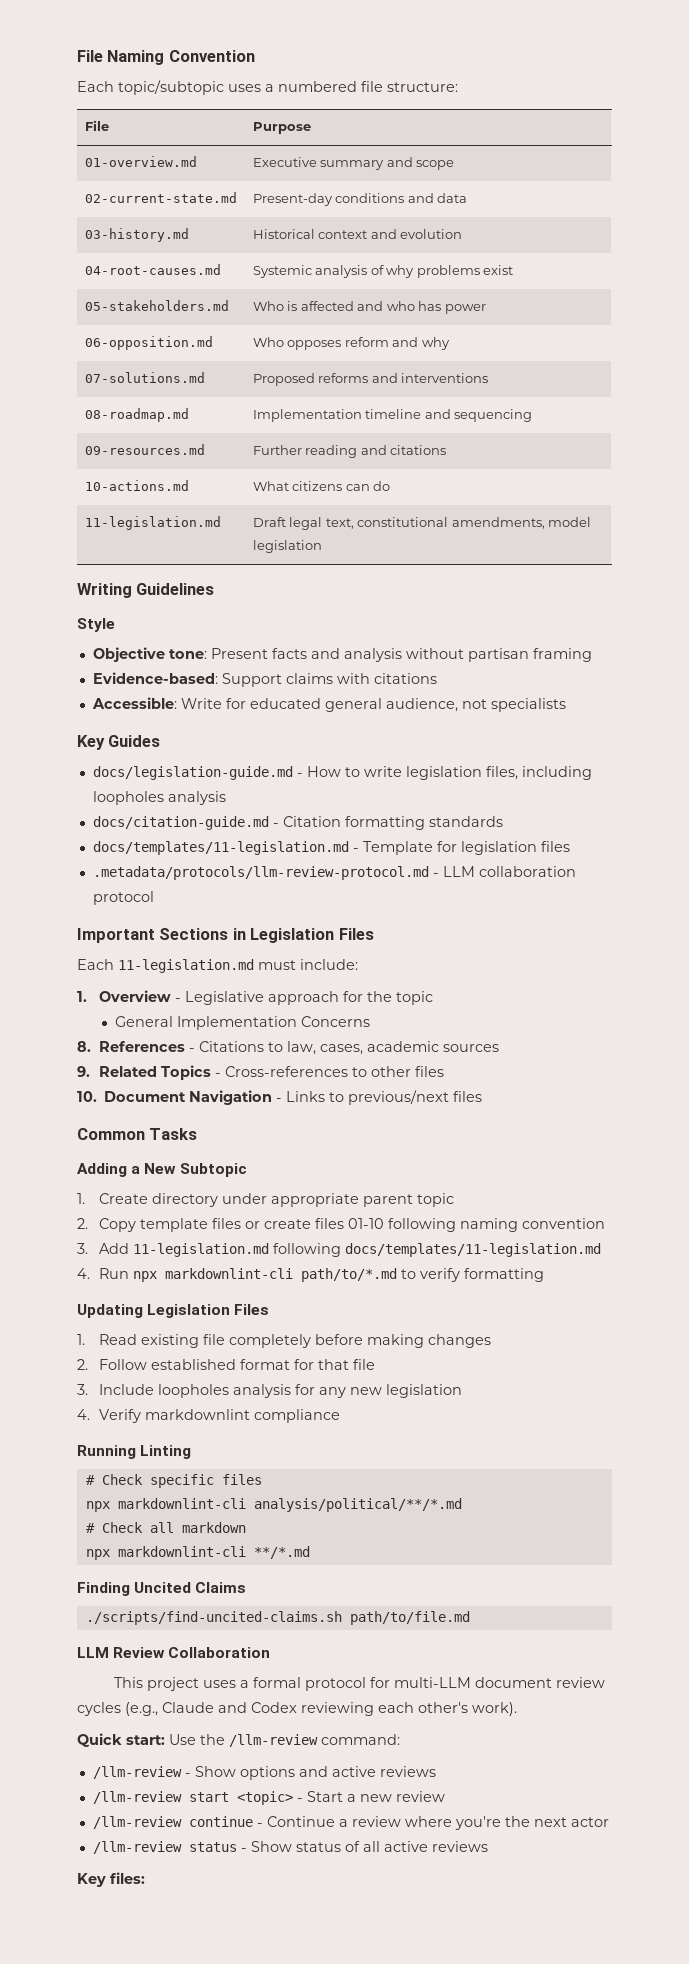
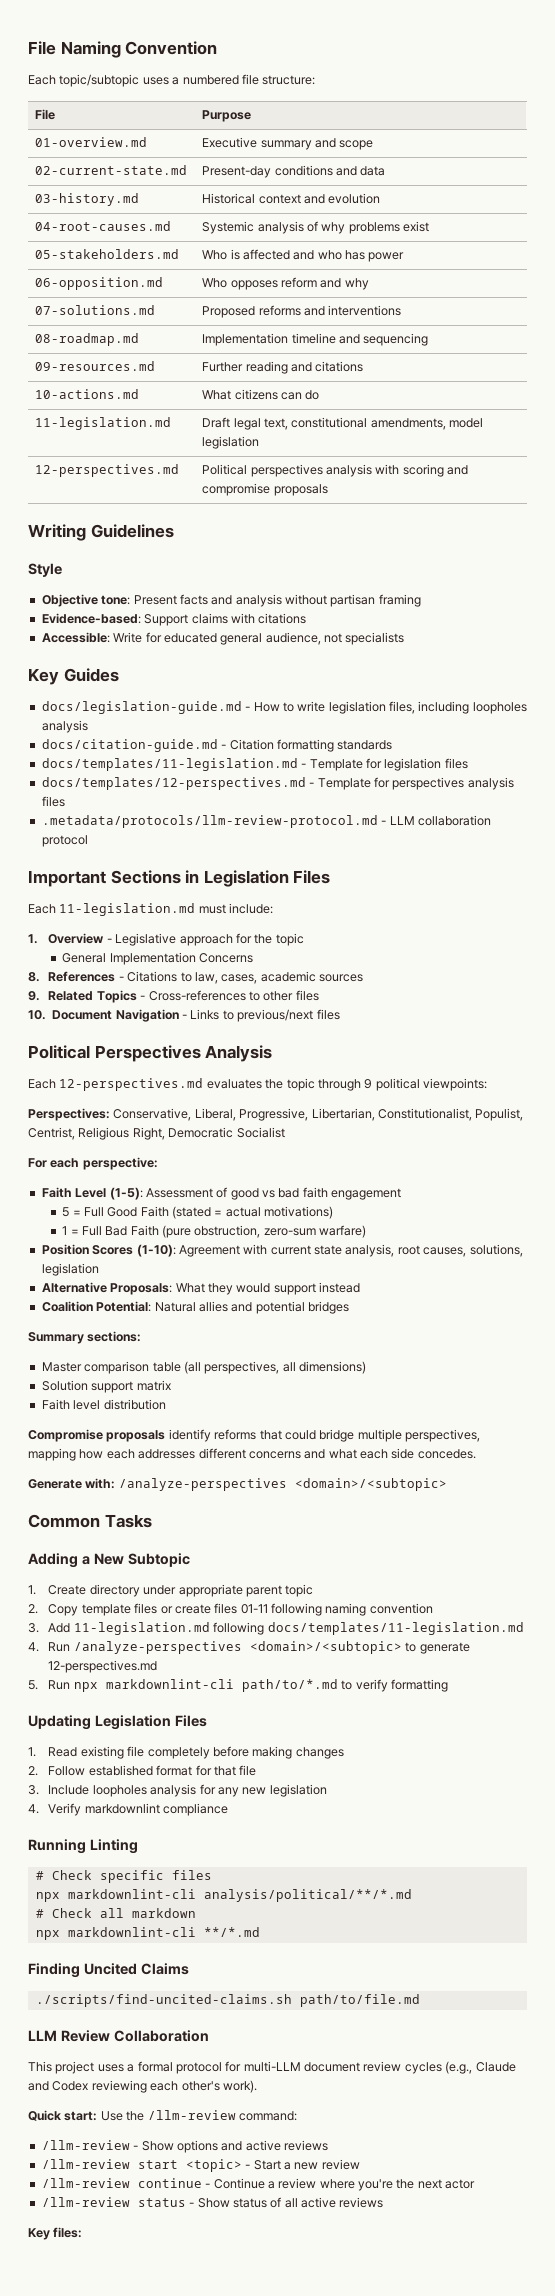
(322, 546) none -> [35,464,180,477] [202,464,469,477] [202,483,328,496] // 12-perspectives.md | Political perspectives analysis with scoring and compromise proposals
(570, 846) none -> [41,777,514,790] [41,796,65,807] // docs/templates/12-perspectives.md - Template for perspectives analysis files
(483, 1096) none -> [28,1045,273,1062] [28,1078,487,1091] [28,1108,524,1121] [28,1127,285,1140] [28,1157,158,1170] [41,1187,402,1200] [62,1206,334,1219] [62,1225,367,1238] [41,1244,523,1257] [41,1263,99,1276] [41,1282,360,1295] [41,1301,349,1314] [28,1331,142,1344] [41,1361,366,1374] [41,1380,171,1393] [41,1399,166,1410] [28,1429,480,1442] [28,1448,476,1461] [28,1478,447,1491] // Political Perspectives Analysis // Each 12-perspectives.md evaluates the topic through 9 political viewpoints: // Perspectives: Conservative, Liberal, Progressive, Libertarian, Constitutionalist, Populist, Centrist, Religious Right, Democratic Socialist // For each perspective: // Faith Level (1-5): Assessment of good vs bad faith engagement // 5 = Full Good Faith (stated = actual motivations) // 1 = Full Bad Faith (pure obstruction, zero-sum warfare) // Position Scores (1-10): Agreement with current state analysis, root causes, solutions, legislation // Alternative Proposals: What they would support instead // Coalition Potential: Natural allies and potential bridges // Summary sections: // Master comparison table (all perspectives, all dimensions) // Solution support matrix // Faith level distribution // Compromise proposals identify reforms that could bridge multiple perspectives, mapping how each addresses different concerns and what each side concedes. // Generate with: /analyze-perspectives <domain>/<subtopic>
[348,1218,385,1229] 01-10 -> [240,1604,268,1614] 01-11
(130, 1273) none -> [73,1641,470,1654] [48,1660,158,1673] [28,1680,71,1690] /analyze-perspectives <domain>/<subtopic> to generate 12-perspectives.md // 5. Run

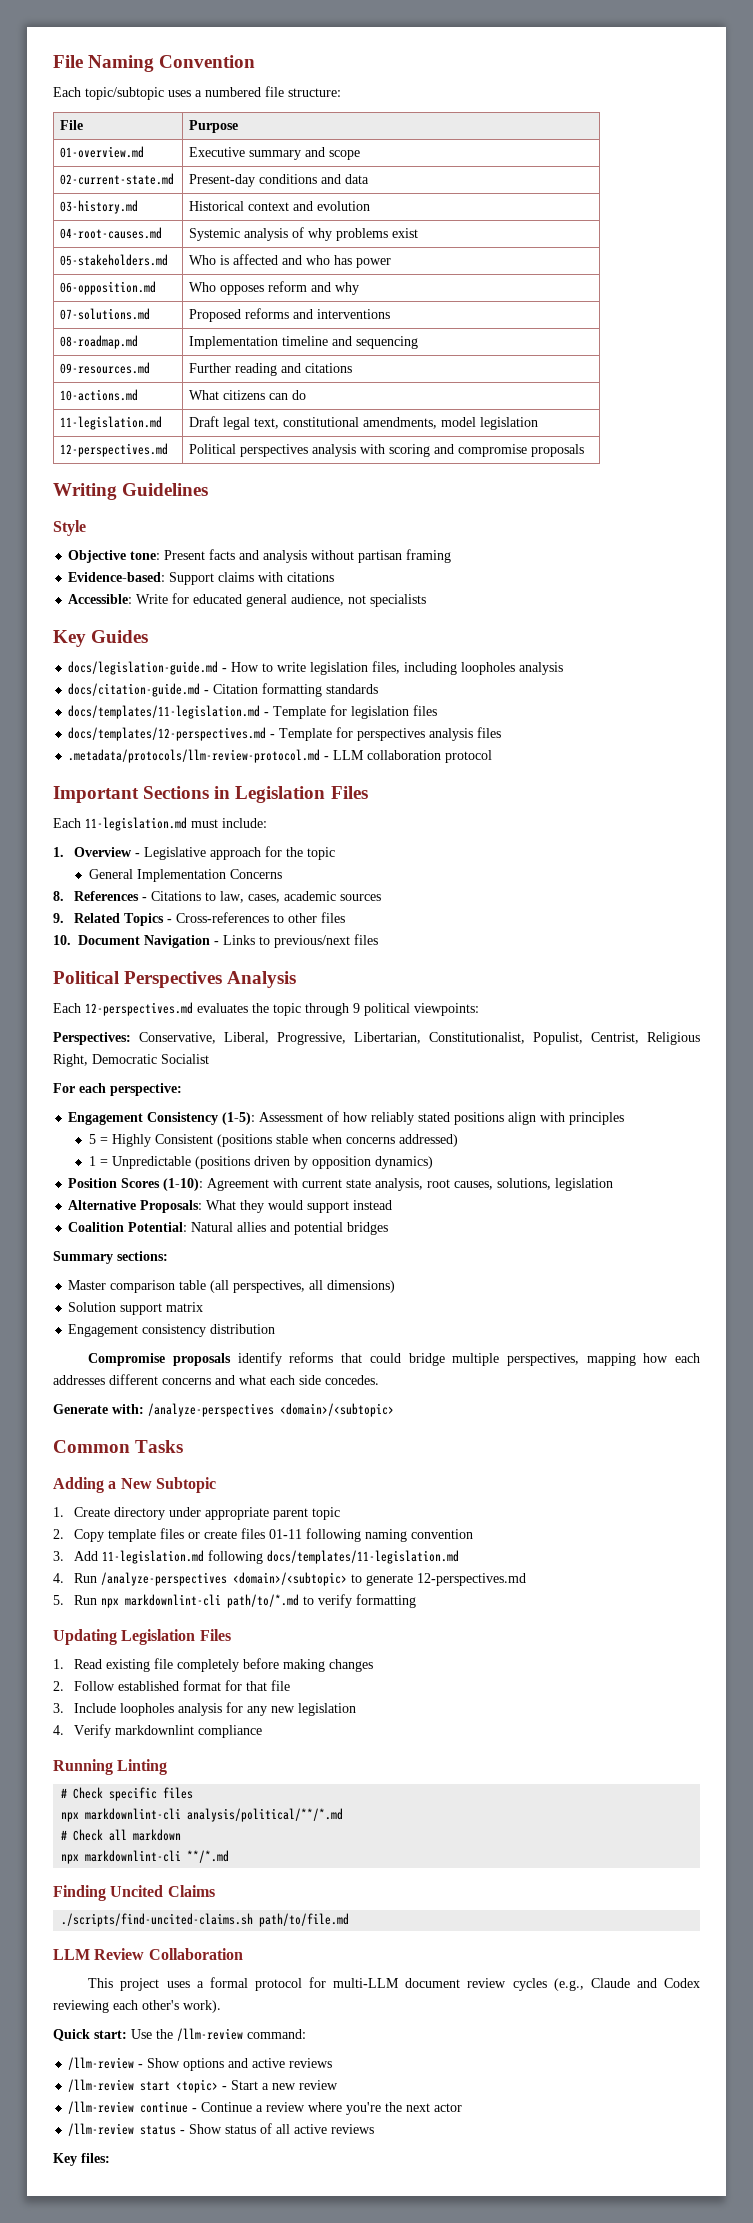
[41,1187,107,1198] Faith Level -> [68,1112,219,1125] Engagement Consistency
[230,1187,402,1200] [62,1206,334,1219] [62,1225,367,1238] good vs bad faith engagement // 5 = Full Good Faith (stated = actual motivations) // 1 = Full Bad Faith (pure obstruction, zero-sum warfare) -> [343,1112,625,1125] [89,1134,459,1147] [89,1156,434,1169] how reliably stated positions align with principles // 5 = Highly Consistent (positions stable when concerns addressed) // 1 = Unpredictable (positions driven by opposition dynamics)
[41,1399,101,1410] Faith level -> [68,1324,207,1337] Engagement consistency

